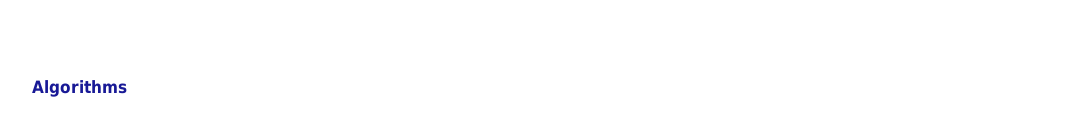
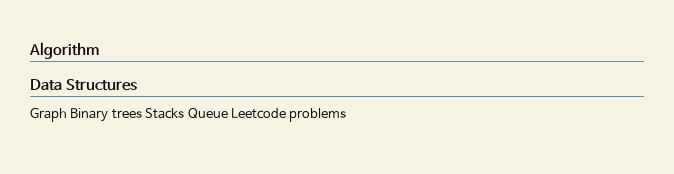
[32,80,127,97] Algorithms -> [29,42,99,59] [30,79,137,91] [30,107,347,122] Algorithm // Data Structures // Graph Binary trees Stacks Queue Leetcode problems

